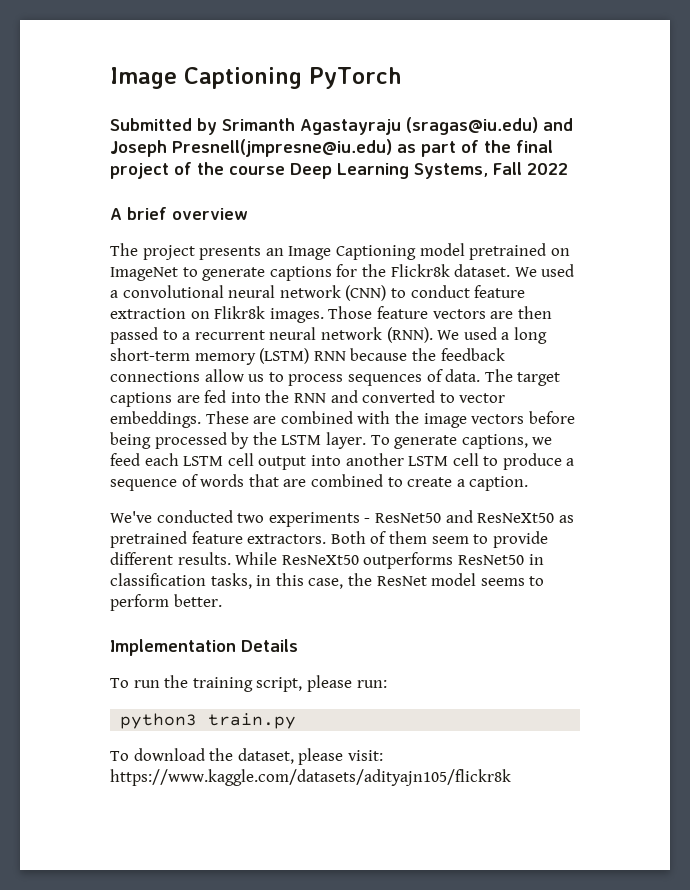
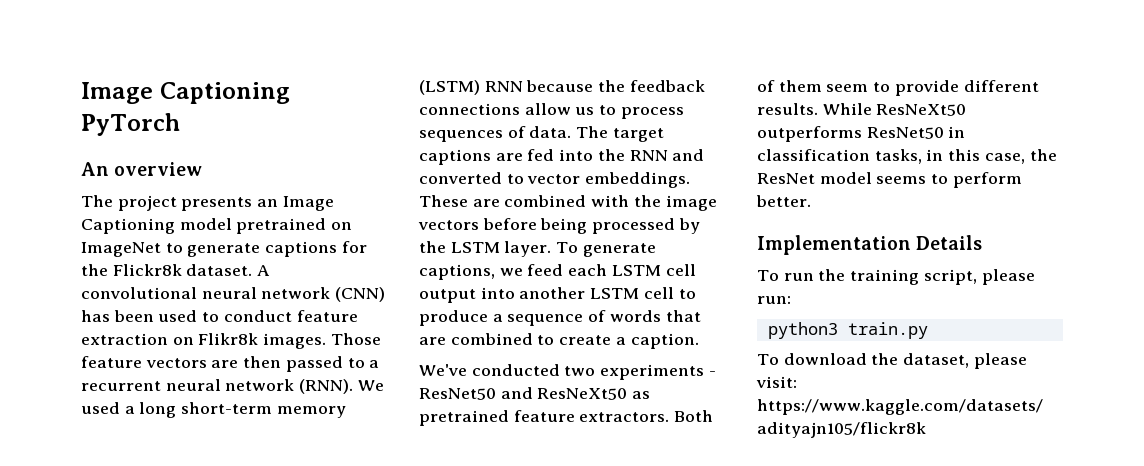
[110,117,573,135] [110,139,553,157] [110,162,568,179] [110,207,167,220] Submitted by Srimanth Agastayraju (sragas@iu.edu) and Joseph Presnell(jmpresne@iu.edu) as part of the final project of the course Deep Learning Systems, Fall 2022 // A brief -> [81,162,109,176] An
[514,264,575,277] [110,290,118,298] We used a -> [257,265,271,276] A
(387, 293) none -> [81,310,198,322] has been used

